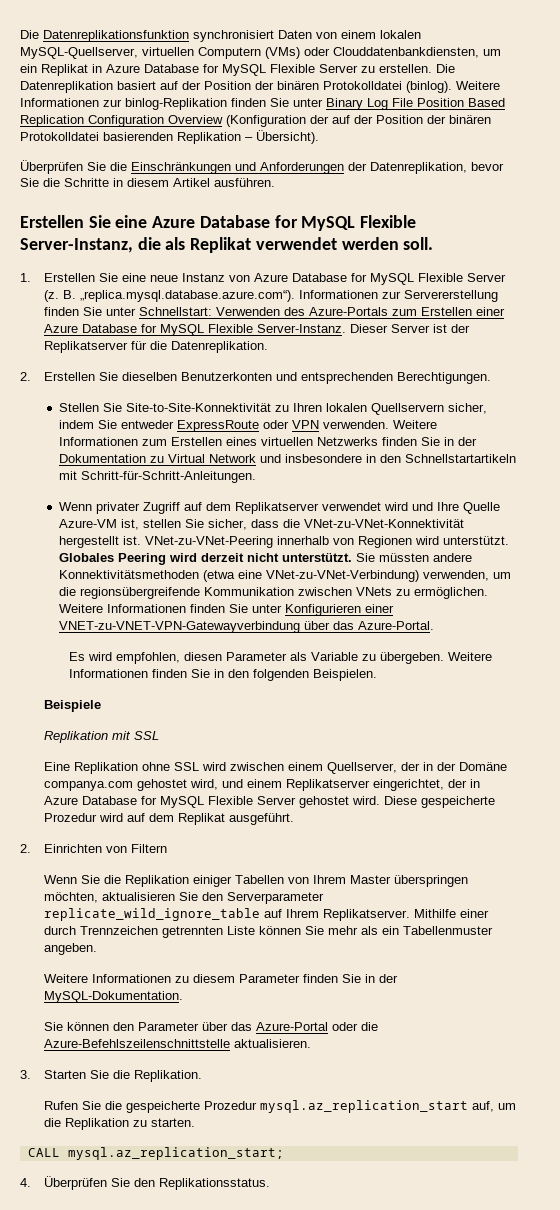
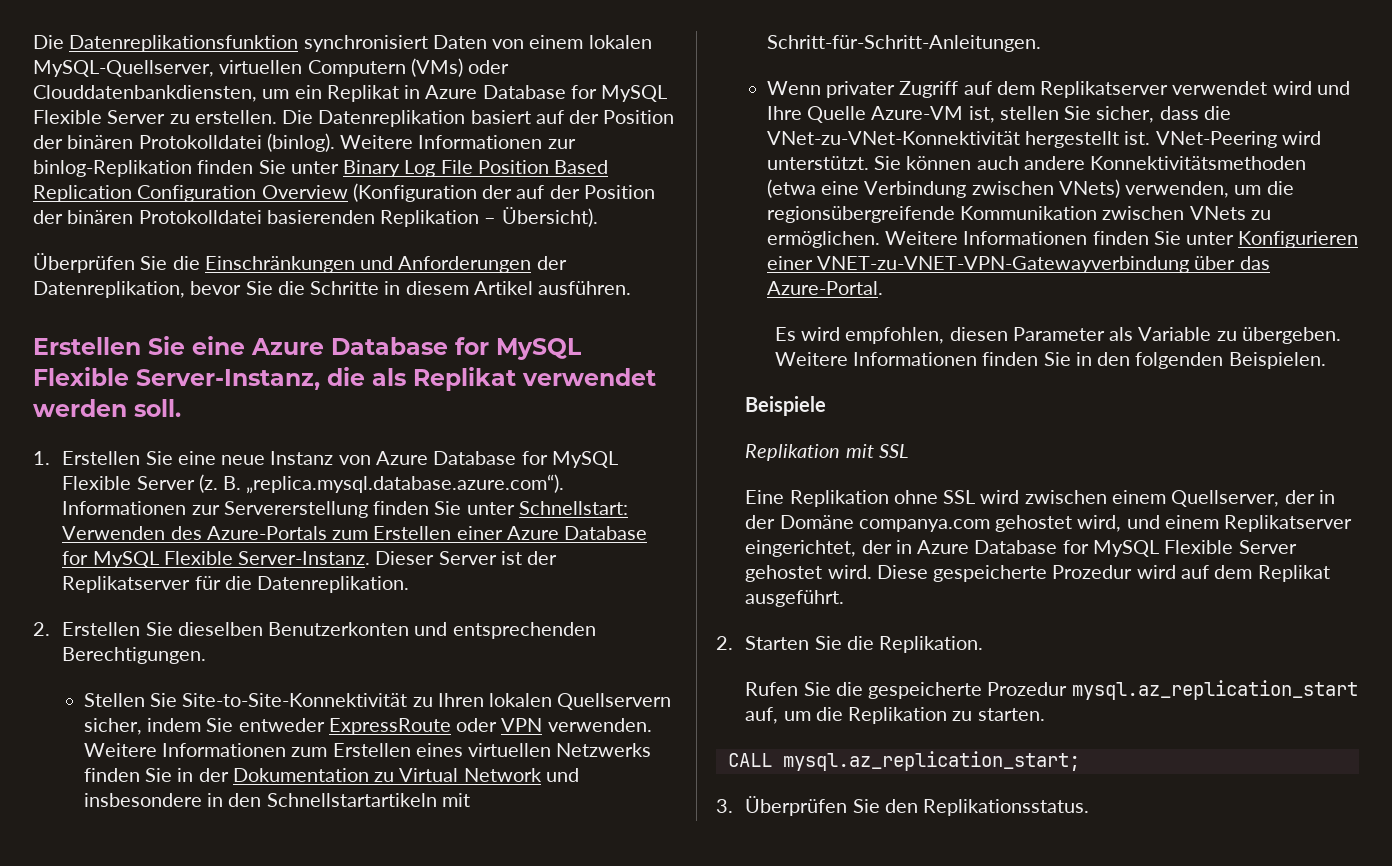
[144,536,509,548] [58,552,429,565] VNet-zu-VNet-Peering innerhalb von Regionen wird unterstützt. Globales Peering wird derzeit nicht unterstützt. Sie müssten -> [1155,131,1321,148] [766,156,1019,170] VNet-Peering wird unterstützt. Sie können auch
[265,570,419,582] VNet-zu-VNet-Verbindung) -> [864,179,1120,198] Verbindung zwischen VNets)
[44,844,168,853] [44,875,469,887] [44,892,325,904] [44,908,490,921] [44,926,494,938] [44,943,98,955] [44,974,399,983] [44,991,184,1003] [44,1022,379,1031] [44,1039,312,1048] [20,1070,31,1079] Einrichten von Filtern // Wenn Sie die Replikation einiger Tabellen von Ihrem Master überspringen möchten, aktualisieren Sie den Serverparameter replicate_wild_ignore_table auf Ihrem Replikatserver. Mithilfe einer durch Trennzeichen getrennten Liste können Sie mehr als ein Tabellenmuster angeben. // Weitere Informationen zu diesem Parameter finden Sie in der MySQL-Dokumentation. // Sie können den Parameter über das Azure-Portal oder die Azure-Befehlszeilenschnittstelle aktualisieren. // 3. -> (733, 643) none
[20,1178,31,1187] 4. -> [716,799,733,813] 3.

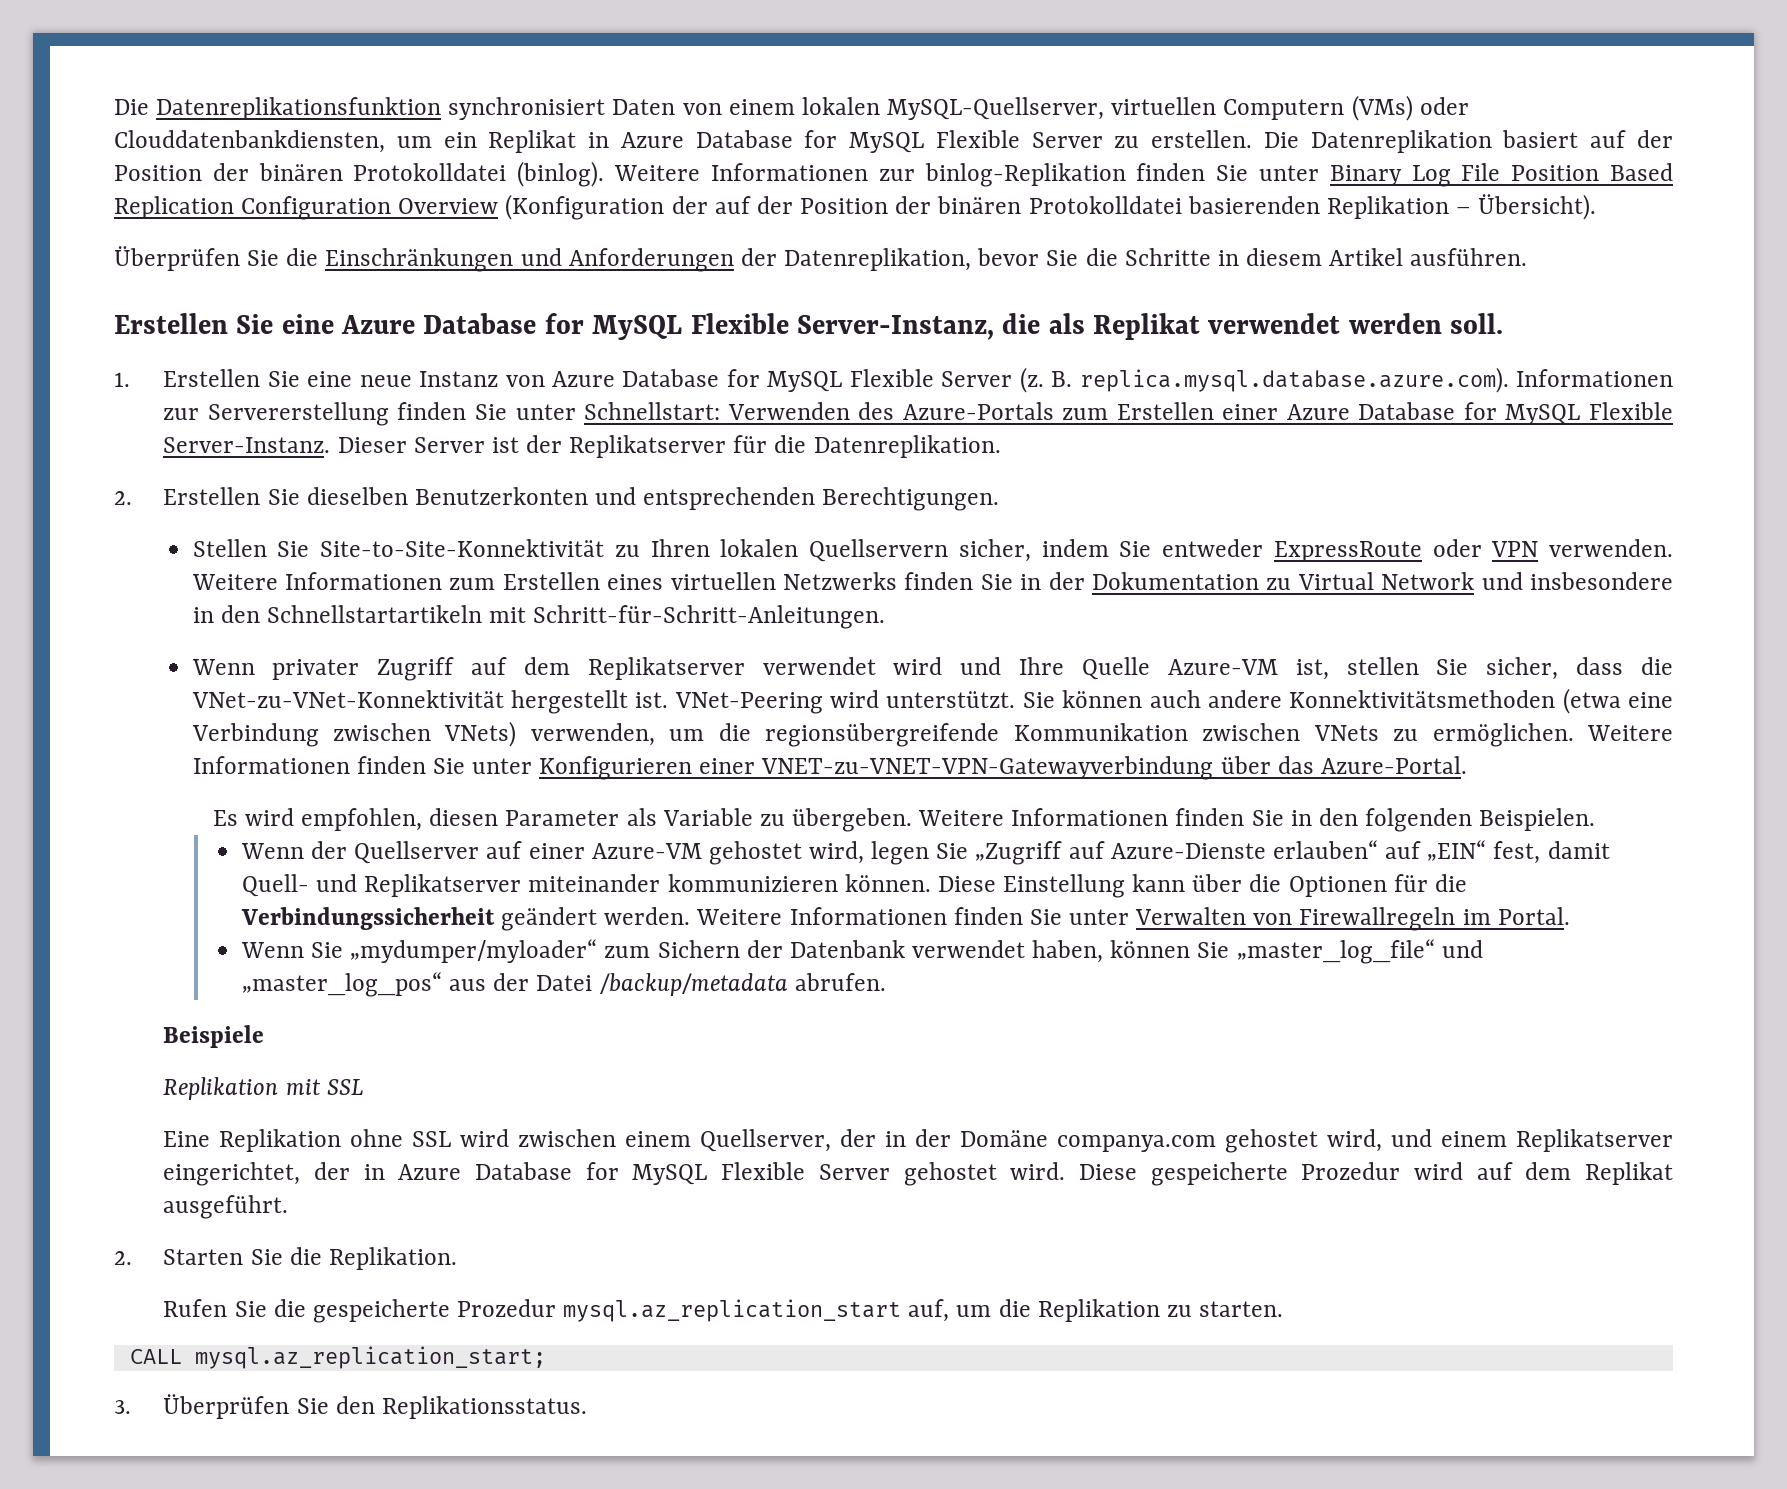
[246,474,565,494] „replica.mysql.database.azure.com“). -> [1079,367,1509,393] replica.mysql.database.azure.com).
(1326, 360) none -> [240,840,1610,865] [241,874,1467,898] [240,907,1570,931] [240,939,1483,964] [241,972,886,997] // Wenn der Quellserver auf einer Azure-VM gehostet wird, legen Sie „Zugriff auf Azure-Dienste erlauben“ auf „EIN“ fest, damit Quell- und Replikatserver miteinander kommunizieren können. Diese Einstellung kann über die Optionen für die Verbindungssicherheit geändert werden. Weitere Informationen finden Sie unter Verwalten von Firewallregeln im Portal. // Wenn Sie „mydumper/myloader“ zum Sichern der Datenbank verwendet haben, können Sie „master_log_file“ und „master_log_pos“ aus der Datei /backup/metadata abrufen.

